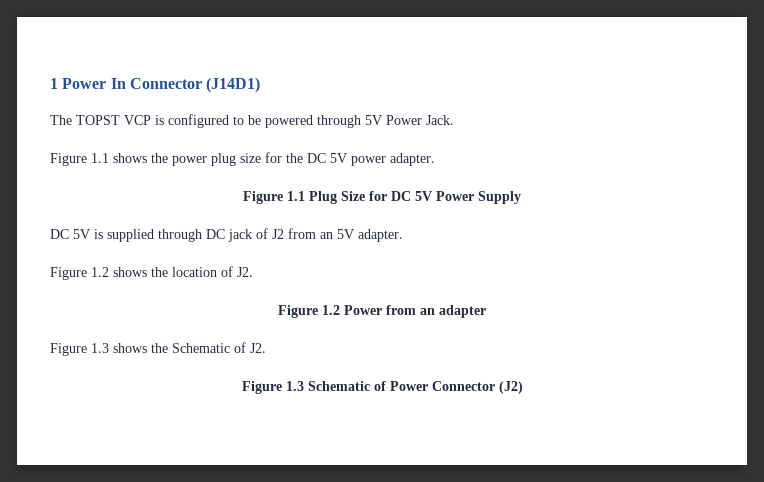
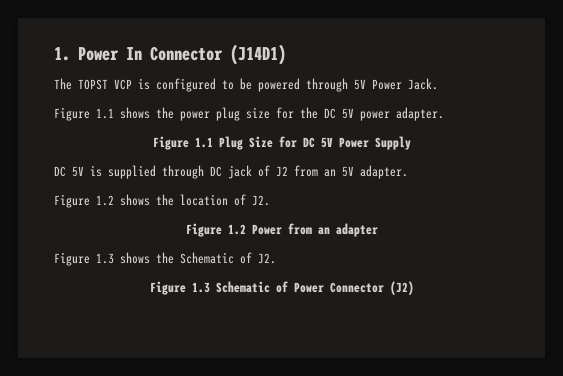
[50,78,58,89] 1 -> [54,47,70,61] 1.

